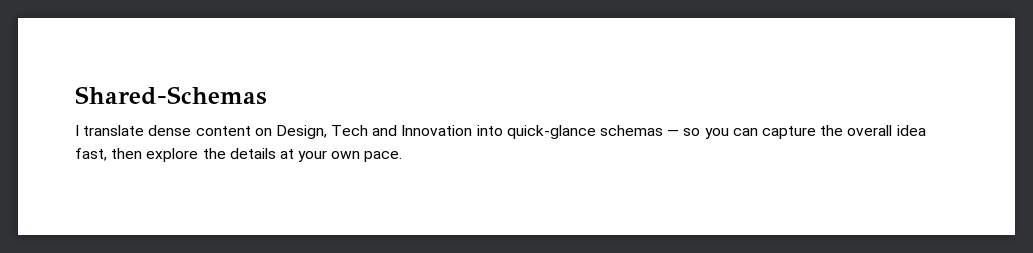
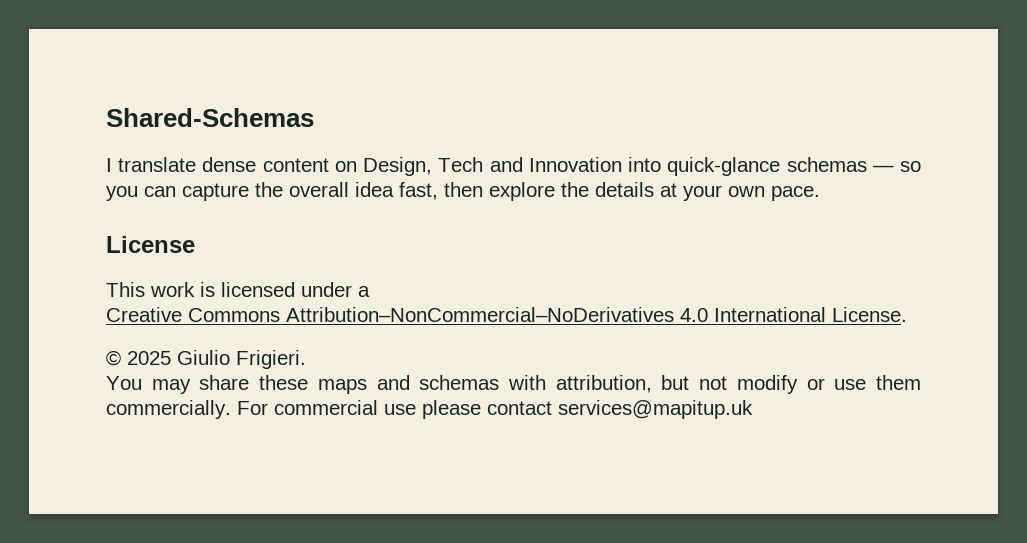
(403, 156) none -> [106,236,195,253] [106,282,370,297] [106,307,907,322] [106,350,306,369] [106,375,921,394] [106,400,753,419] // License // This work is licensed under a // Creative Commons Attribution–NonCommercial–NoDerivatives 4.0 International License. // © 2025 Giulio Frigieri. // You may share these maps and schemas with attribution, but not modify or use them commercially. For commercial use please contact services@mapitup.uk

